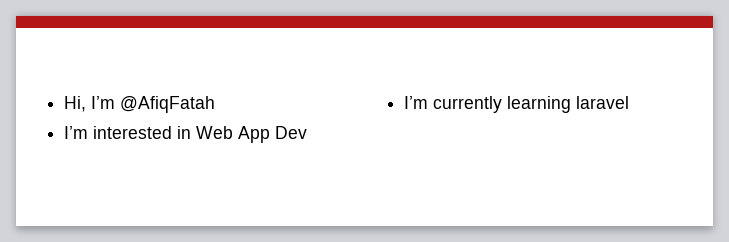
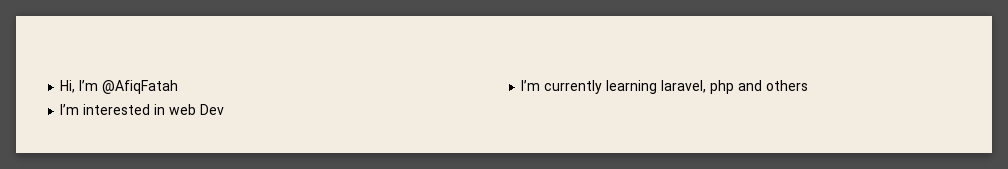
[196,126,271,143] Web App -> [169,104,197,115] web
[576,96,630,109] laravel -> [661,80,809,94] laravel, php and others

